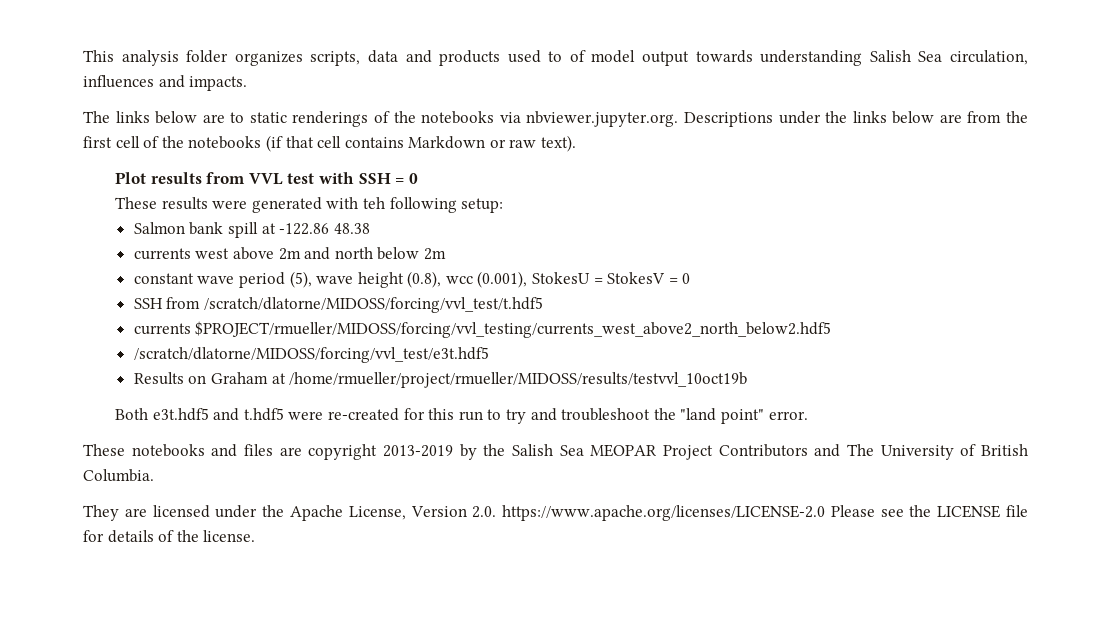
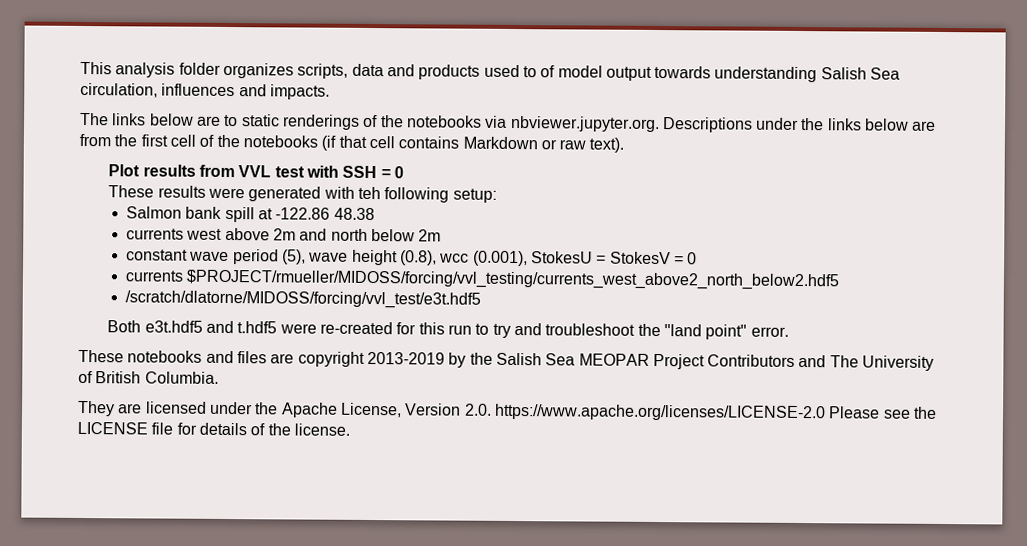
[133,297,543,313] // SSH from /scratch/dlatorne/MIDOSS/forcing/vvl_test/t.hdf5 -> (698, 258) none
[133,372,748,388] // Results on Graham at /home/rmueller/project/rmueller/MIDOSS/results/testvvl_10oct19b -> (481, 299) none

